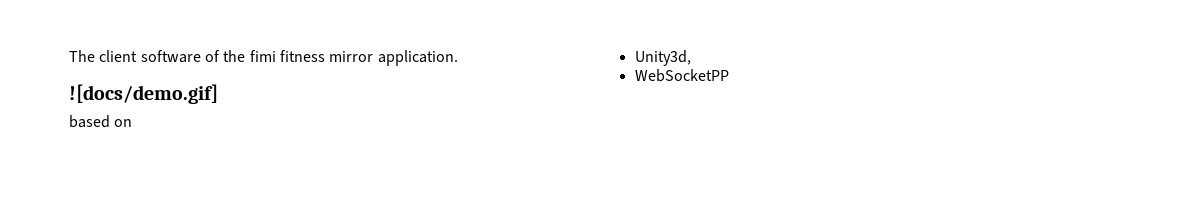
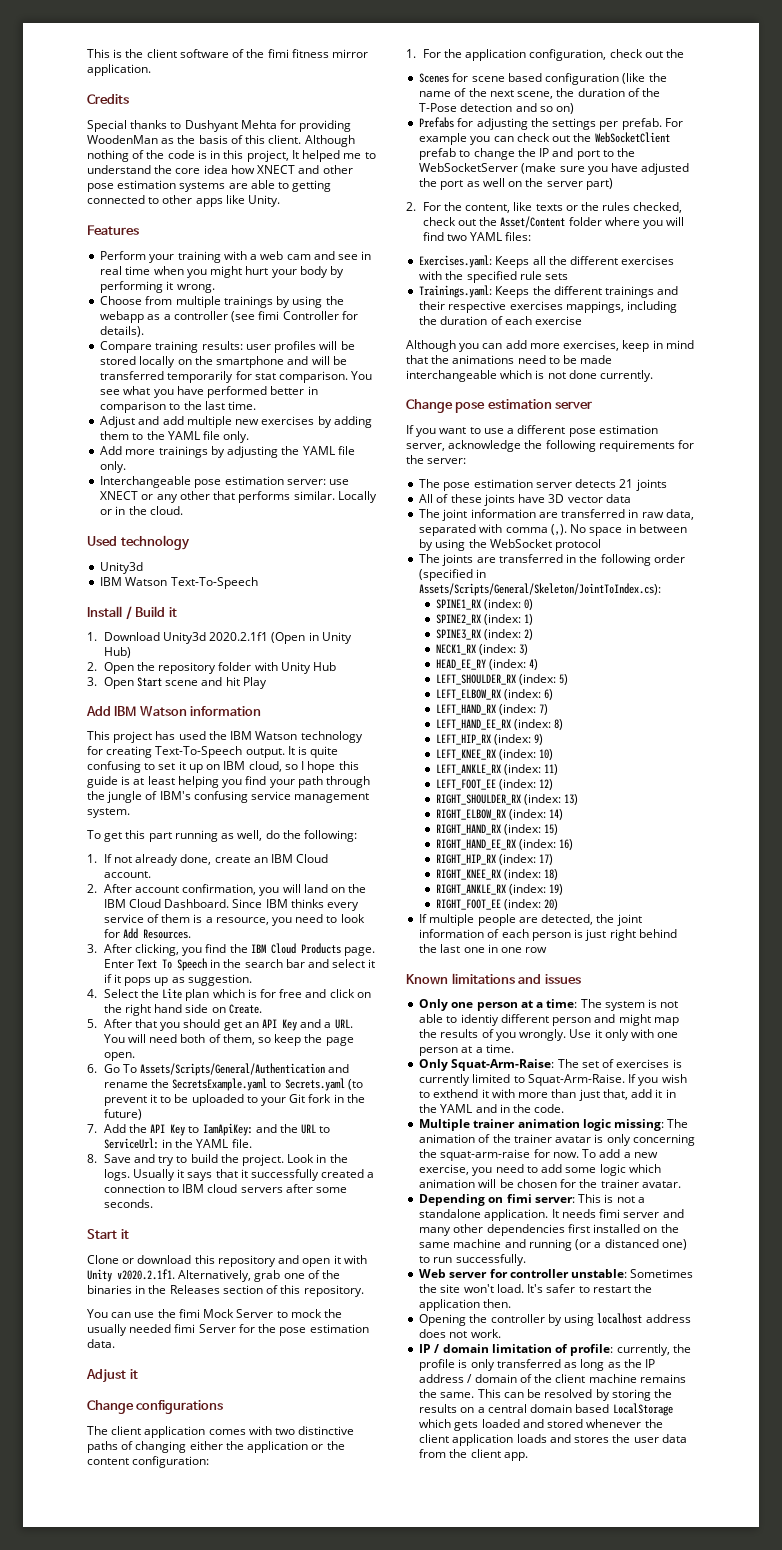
[69,50,95,62] The -> [87,49,144,58] This is the
[69,84,218,104] [69,115,133,128] [634,50,691,66] [634,69,729,82] ![docs/demo.gif] // based on // Unity3d, // WebSocketPP -> [87,94,129,104] [87,120,352,132] [87,135,355,147] [87,150,376,162] [87,165,353,174] [87,180,332,192] [87,195,281,207] [87,225,139,235] [100,251,372,263] [100,266,345,278] [100,281,215,293] [100,296,344,308] [100,311,358,323] [100,326,145,337] [100,341,355,353] [100,356,347,368] [100,371,373,383] [100,386,318,398] [100,401,257,413] [100,416,372,428] [100,431,250,443] [100,446,355,458] [100,461,127,473] [100,476,350,488] [100,491,377,503] [100,506,183,515] [87,535,190,550] [100,562,144,574] [100,577,258,589] [87,606,177,620] [87,632,352,644] [103,647,131,658] [87,662,337,674] [87,677,267,689] [86,706,262,717] [87,731,363,743] [87,746,339,758] [87,761,359,773] [87,776,371,788] [87,791,370,803] [87,808,130,818] [87,830,358,842] [87,854,329,866] [103,871,151,878] [87,884,367,896] [103,899,360,911] [103,914,365,926] [103,928,191,939] [87,943,376,956] [103,958,376,971] [103,974,252,986] [87,988,371,1001] [103,1004,262,1016] [87,1019,353,1031] [103,1034,354,1046] [103,1052,135,1061] [87,1063,350,1076] [103,1078,363,1091] [103,1094,365,1106] [103,1109,142,1120] [87,1123,331,1136] [103,1138,252,1149] [87,1154,348,1166] [103,1169,375,1181] [103,1184,348,1193] [103,1199,153,1208] [87,1229,129,1239] [87,1255,367,1267] [87,1269,341,1282] [87,1285,364,1297] [87,1309,343,1318] [87,1324,369,1336] [87,1339,115,1348] [86,1369,138,1383] [87,1400,224,1414] [87,1426,355,1438] [87,1441,345,1453] [87,1456,210,1468] [406,49,685,61] [419,73,667,85] [419,88,661,99] [419,103,575,114] [419,117,683,130] [419,132,670,145] [419,148,636,160] [419,163,690,175] [419,178,613,190] [406,202,683,213] [422,216,685,229] [422,232,532,241] [419,255,675,268] [419,271,569,283] [419,285,679,298] [419,301,678,313] [419,316,583,325] [406,340,694,352] [406,355,613,364] [406,370,654,382] [406,399,593,413] [406,425,658,437] [406,440,695,452] [406,455,467,464] [419,479,667,491] [419,494,631,506] [419,509,694,521] [419,524,687,536] [419,539,602,551] [419,554,685,566] [419,569,487,581] [419,583,662,596] [435,599,534,610] [435,614,534,625] [435,629,534,640] [435,644,529,655] [435,659,539,670] [435,674,569,685] [435,689,554,700] [435,704,549,715] [435,719,564,730] [435,734,544,745] [435,749,554,760] [435,764,559,775] [435,779,554,790] [435,794,579,805] [435,809,564,820] [435,824,559,835] [435,839,574,850] [435,854,554,865] [435,869,559,880] [435,884,564,895] [435,899,559,910] [419,914,642,926] [419,929,677,941] [419,944,548,953] [406,973,581,985] [419,999,679,1011] [419,1014,679,1026] [419,1029,679,1041] [419,1044,514,1056] [419,1059,682,1071] [419,1074,687,1086] [419,1089,676,1101] [419,1104,565,1113] [419,1119,689,1131] [419,1134,695,1146] [419,1149,658,1161] [419,1164,661,1176] [419,1179,681,1188] [419,1194,645,1206] [419,1209,684,1221] [419,1224,679,1236] [419,1239,687,1251] [419,1254,526,1266] [419,1269,694,1278] [419,1284,653,1293] [419,1299,512,1311] [419,1313,691,1326] [419,1329,501,1338] [419,1344,691,1356] [419,1359,656,1371] [419,1374,686,1383] [419,1389,673,1401] [419,1403,673,1416] [419,1419,663,1431] [419,1434,687,1446] [419,1449,528,1461] Credits // Special thanks to Dushyant Mehta for providing WoodenMan as the basis of this client. Although nothing of the code is in this project, It helped me to understand the core idea how XNECT and other pose estimation systems are able to getting connected to other apps like Unity. // Features // Perform your training with a web cam and see in real time when you might hurt your body by performing it wrong. // Choose from multiple trainings by using the webapp as a controller (see fimi Controller for details). // Compare training results: user profiles will be stored locally on the smartphone and will be transferred temporarily for stat comparison. You see what you have performed better in comparison to the last time. // Adjust and add multiple new exercises by adding them to the YAML file only. // Add more trainings by adjusting the YAML file only. // Interchangeable pose estimation server: use XNECT or any other that performs similar. Locally or in the cloud. // Used technology // Unity3d // IBM Watson Text-To-Speech // Install / Build it // 1. Download Unity3d 2020.2.1f1 (Open in Unity Hub) // 2. Open the repository folder with Unity Hub // 3. Open Start scene and hit Play // Add IBM Watson information // This project has used the IBM Watson technology for creating Text-To-Speech output. It is quite confusing to set it up on IBM cloud, so I hope this guide is at least helping you find your path through the jungle of IBM's confusing service management system. // To get this part running as well, do the following: // 1. If not already done, create an IBM Cloud account. // 2. After account confirmation, you will land on the IBM Cloud Dashboard. Since IBM thinks every service of them is a resource, you need to look for Add Resources. // 3. After clicking, you find the IBM Cloud Products page. Enter Text To Speech in the search bar and select it if it pops up as suggestion. // 4. Select the Lite plan which is for free and click on the right hand side on Create. // 5. After that you should get an API Key and a URL. You will need both of them, so keep the page open. // 6. Go To Assets/Scripts/General/Authentication and rename the SecretsExample.yaml to Secrets.yaml (to prevent it to be uploaded to your Git fork in the future) // 7. Add the API Key to IamApiKey: and the URL to ServiceUrl: in the YAML file. // 8. Save and try to build the project. Look in the logs. Usually it says that it successfully created a connection to IBM cloud servers after some seconds. // Start it // Clone or download this repository and open it with Unity v2020.2.1f1. Alternatively, grab one of the binaries in the Releases section of this repository. // You can use the fimi Mock Server to mock the usually needed fimi Server for the pose estimation data. // Adjust it // Change configurations // The client application comes with two distinctive paths of changing either the application or the content configuration: // 1. For the application configuration, check out the // Scenes for scene based configuration (like the name of the next scene, the duration of the T-Pose detection and so on) // Prefabs for adjusting the settings per prefab. For example you can check out the WebSocketClient prefab to change the IP and port to the WebSocketServer (make sure you have adjusted the port as well on the server part) // 2. For the content, like texts or the rules checked, check out the Asset/Content folder where you will find two YAML files: // Exercises.yaml: Keeps all the different exercises with the specified rule sets // Trainings.yaml: Keeps the different trainings and their respective exercises mappings, including the duration of each exercise // Although you can add more exercises, keep in mind that the animations need to be made interchangeable which is not done currently. // Change pose estimation server // If you want to use a different pose estimation server, acknowledge the following requirements for the server: // The pose estimation server detects 21 joints // All of these joints have 3D vector data // The joint information are transferred in raw data, separated with comma (,). No space in between by using the WebSocket protocol // The joints are transferred in the following order (specified in Assets/Scripts/General/Skeleton/JointToIndex.cs): // SPINE1_RX (index: 0) // SPINE2_RX (index: 1) // SPINE3_RX (index: 2) // NECK1_RX (index: 3) // HEAD_EE_RY (index: 4) // LEFT_SHOULDER_RX (index: 5) // LEFT_ELBOW_RX (index: 6) // LEFT_HAND_RX (index: 7) // LEFT_HAND_EE_RX (index: 8) // LEFT_HIP_RX (index: 9) // LEFT_KNEE_RX (index: 10) // LEFT_ANKLE_RX (index: 11) // LEFT_FOOT_EE (index: 12) // RIGHT_SHOULDER_RX (index: 13) // RIGHT_ELBOW_RX (index: 14) // RIGHT_HAND_RX (index: 15) // RIGHT_HAND_EE_RX (index: 16) // RIGHT_HIP_RX (index: 17) // RIGHT_KNEE_RX (index: 18) // RIGHT_ANKLE_RX (index: 19) // RIGHT_FOOT_EE (index: 20) // If multiple people are detected, the joint information of each person is just right behind the last one in one row // Known limitations and issues // Only one person at a time: The system is not able to identiy different person and might map the results of you wrongly. Use it only with one person at a time. // Only Squat-Arm-Raise: The set of exercises is currently limited to Squat-Arm-Raise. If you wish to exthend it with more than just that, add it in the YAML and in the code. // Multiple trainer animation logic missing: The animation of the trainer avatar is only concerning the squat-arm-raise for now. To add a new exercise, you need to add some logic which animation will be chosen for the trainer avatar. // Depending on fimi server: This is not a standalone application. It needs fimi server and many other dependencies first installed on the same machine and running (or a distanced one) to run successfully. // Web server for controller unstable: Sometimes the site won't load. It's safer to restart the application then. // Opening the controller by using localhost address does not work. // IP / domain limitation of profile: currently, the profile is only transferred as long as the IP address / domain of the client machine remains the same. This can be resolved by storing the results on a central domain based LocalStorage which gets loaded and stored whenever the client application loads and stores the user data from the client app.

